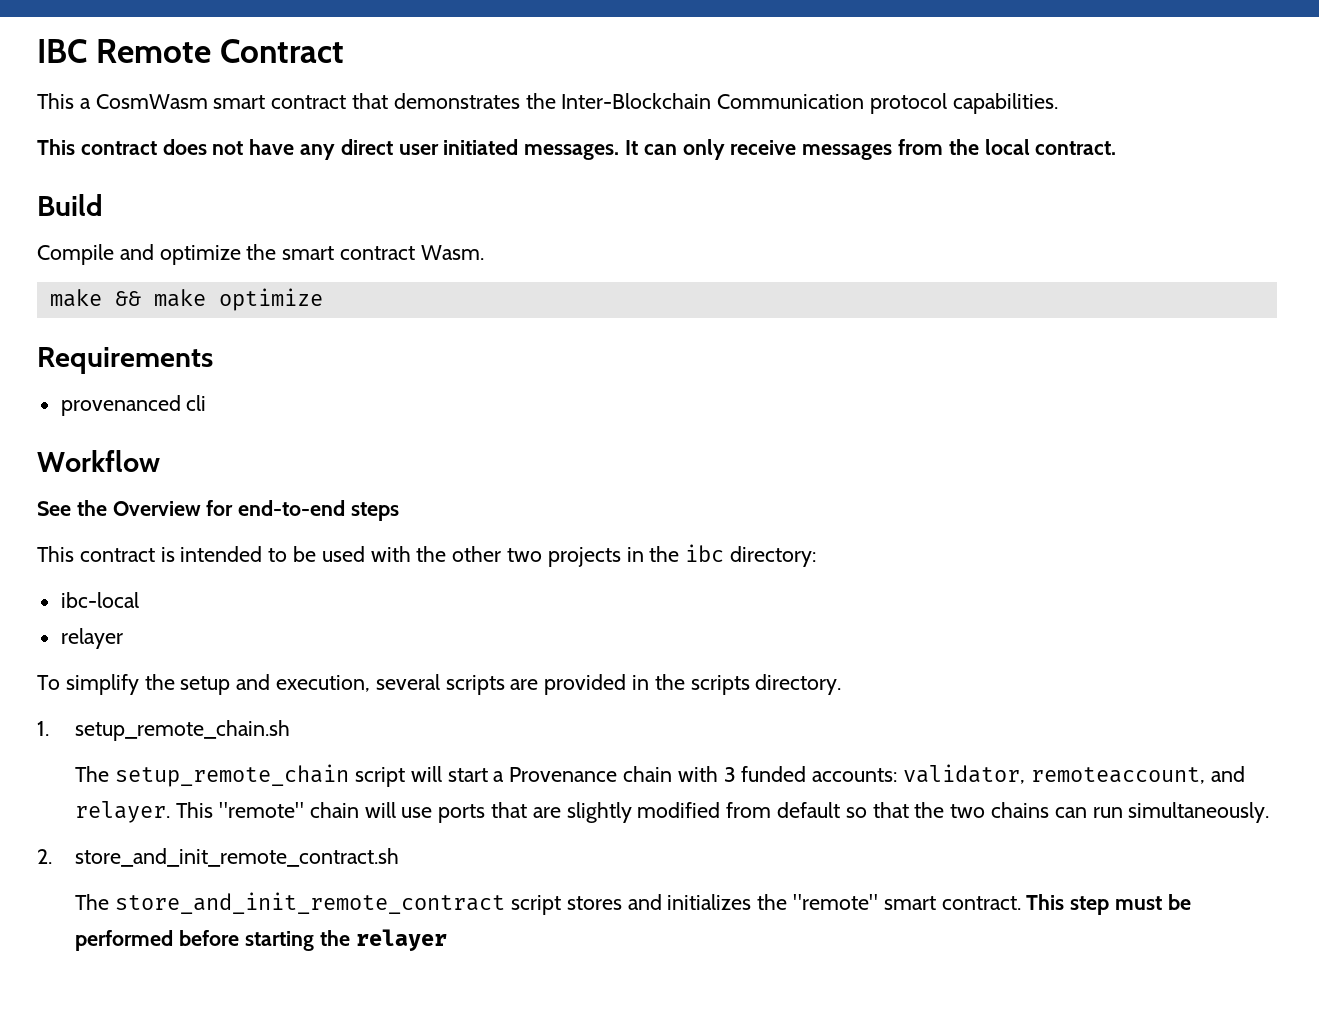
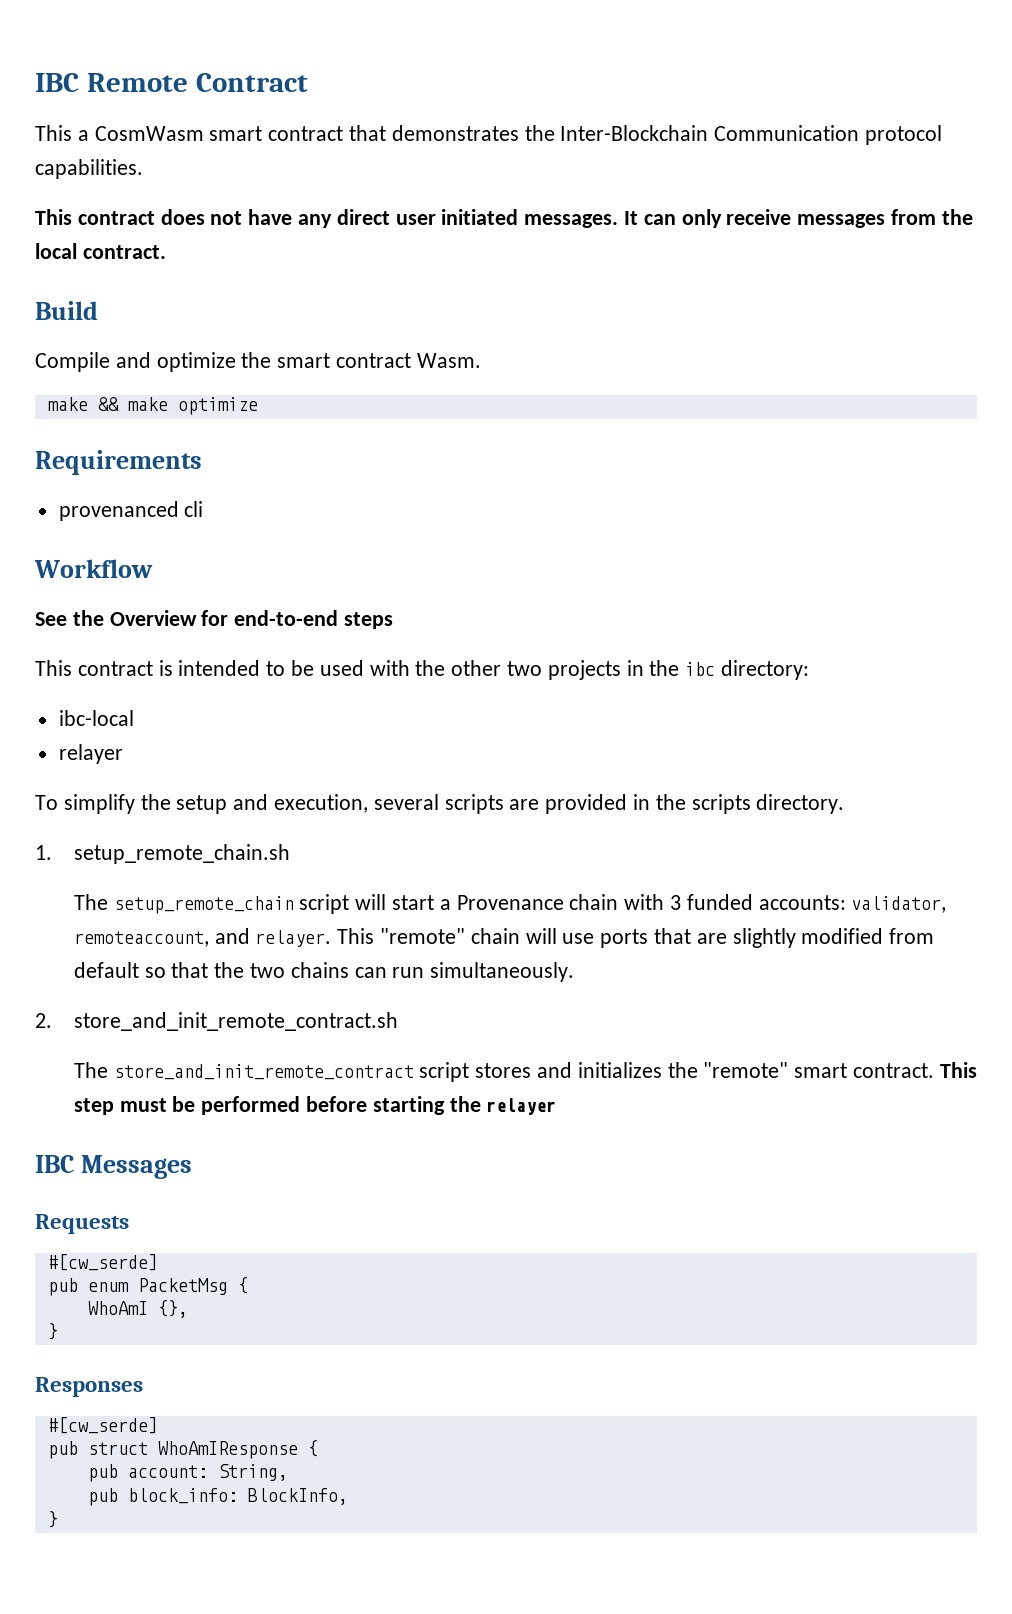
(447, 940) none -> [35,1155,193,1179] [35,1214,129,1234] [47,1254,158,1271] [47,1277,248,1296] [87,1300,188,1318] [47,1323,58,1340] [35,1377,143,1397] [47,1417,158,1434] [47,1440,318,1459] [87,1464,288,1482] [87,1488,348,1506] [47,1511,58,1528] // IBC Messages // Requests // #[cw_serde] // pub enum PacketMsg { // WhoAmI {}, // } // Responses // #[cw_serde] // pub struct WhoAmIResponse { // pub account: String, // pub block_info: BlockInfo, // }

